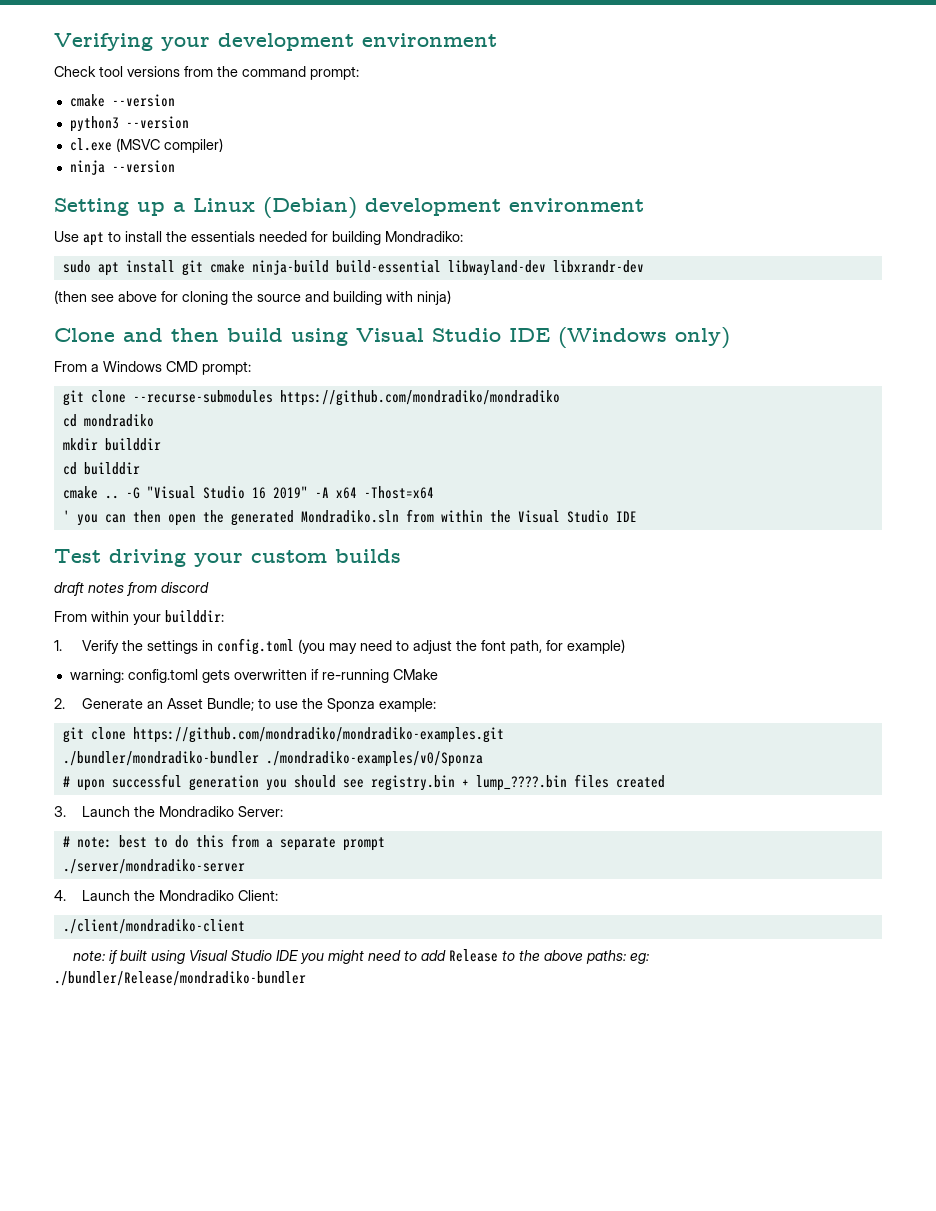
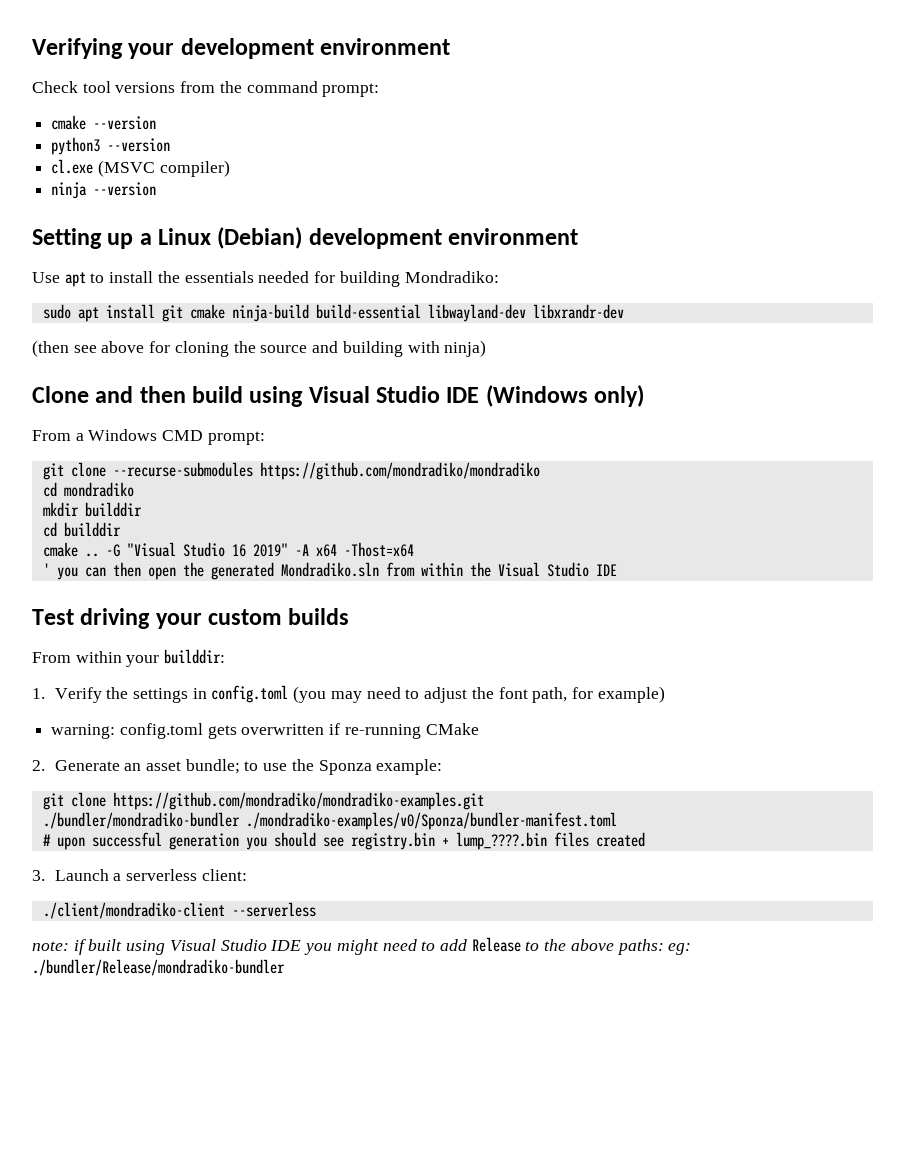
[54,582,209,596] // draft notes from discord -> (350, 616) none
[166,698,254,711] Asset Bundle; -> [145,759,240,774] asset bundle;
[265,751,483,767] ./mondradiko-examples/v0/Sponza -> [245,812,617,830] ./mondradiko-examples/v0/Sponza/bundler-manifest.toml
[133,806,283,817] [62,834,385,851] [62,859,245,874] [54,890,278,901] the Mondradiko Server: // # note: best to do this from a separate prompt // ./server/mondradiko-server // 4. Launch the Mondradiko Client: -> [113,869,247,881] a serverless client:
(245, 926) none -> [231,902,316,917] --serverless

